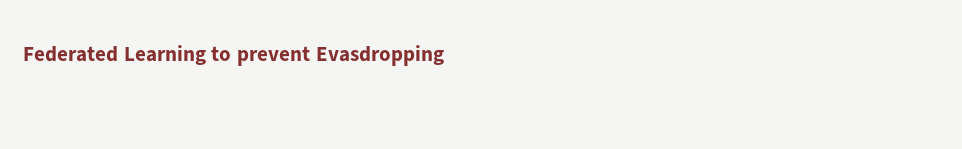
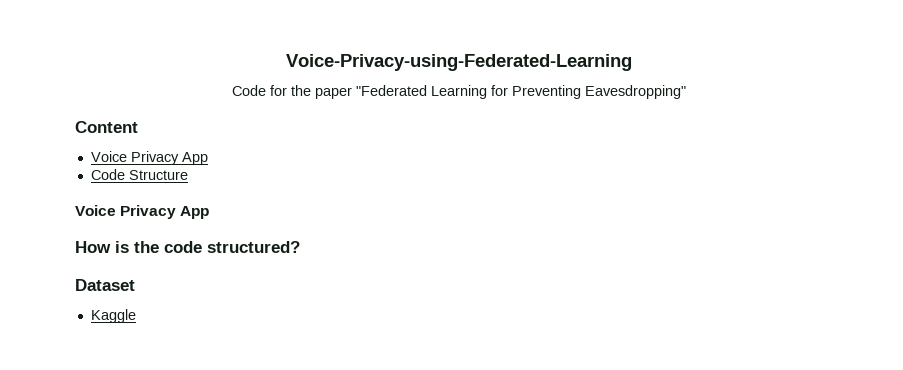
[23,45,444,66] Federated Learning to prevent Evasdropping -> [286,54,632,71] [232,85,686,99] [75,121,138,133] [90,151,208,165] [90,169,188,180] [75,205,210,219] [75,241,300,253] [75,279,135,291] [90,309,136,323] Voice-Privacy-using-Federated-Learning // Code for the paper "Federated Learning for Preventing Eavesdropping" // Content // Voice Privacy App // Code Structure // Voice Privacy App // How is the code structured? // Dataset // Kaggle

